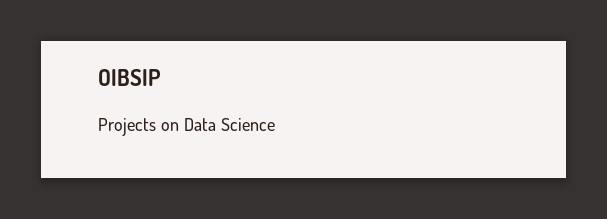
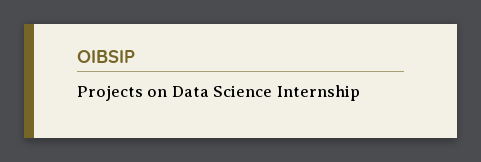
(275, 124) none -> [276,85,360,101] Internship

